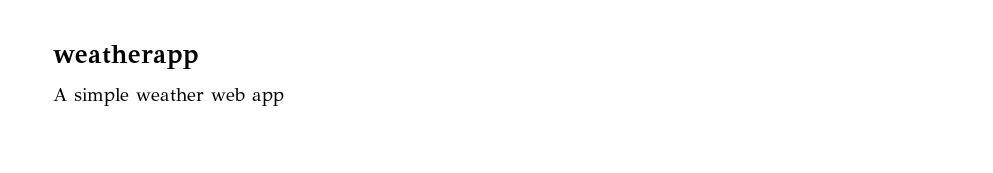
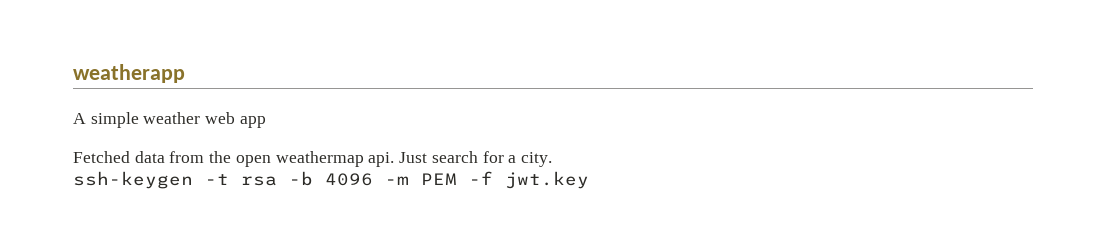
(284, 98) none -> [73,151,552,167] [73,171,589,189] // Fetched data from the open weathermap api. Just search for a city. // ssh-keygen -t rsa -b 4096 -m PEM -f jwt.key

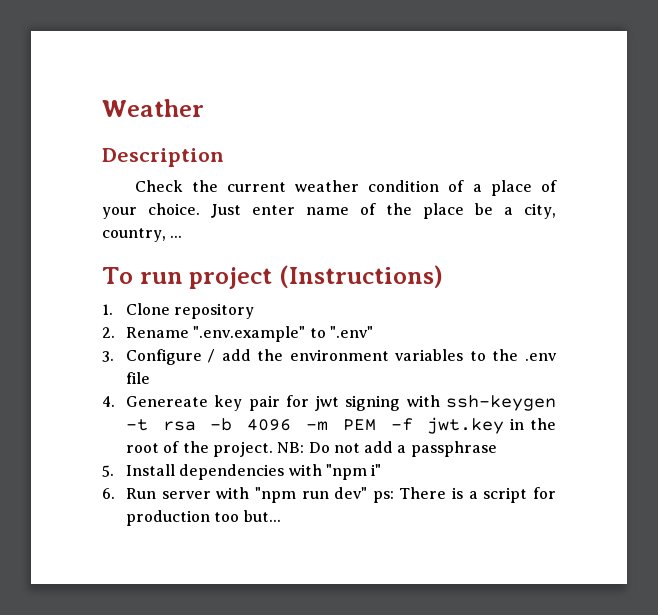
[73,64,185,83] [73,112,266,128] [73,151,552,167] weatherapp // A simple weather web app // Fetched data from the open weathermap api. Just search for a city. // -> [102,99,204,117] [102,148,224,167] [134,180,557,196] [102,203,556,219] [102,228,183,242] [102,265,444,289] [102,303,255,319] [102,326,373,342] [102,349,557,365] [125,372,150,384] [102,395,440,411] Weather // Description // Check the current weather condition of a place of your choice. Just enter name of the place be a city, country, ... // To run project (Instructions) // 1. Clone repository // 2. Rename ".env.example" to ".env" // 3. Configure / add the environment variables to the .env file // 4. Genereate key pair for jwt signing with
(589, 180) none -> [510,418,556,430] [125,441,497,457] [102,464,382,480] [102,487,556,503] [125,510,281,526] in the root of the project. NB: Do not add a passphrase // 5. Install dependencies with "npm i" // 6. Run server with "npm run dev" ps: There is a script for production too but...

